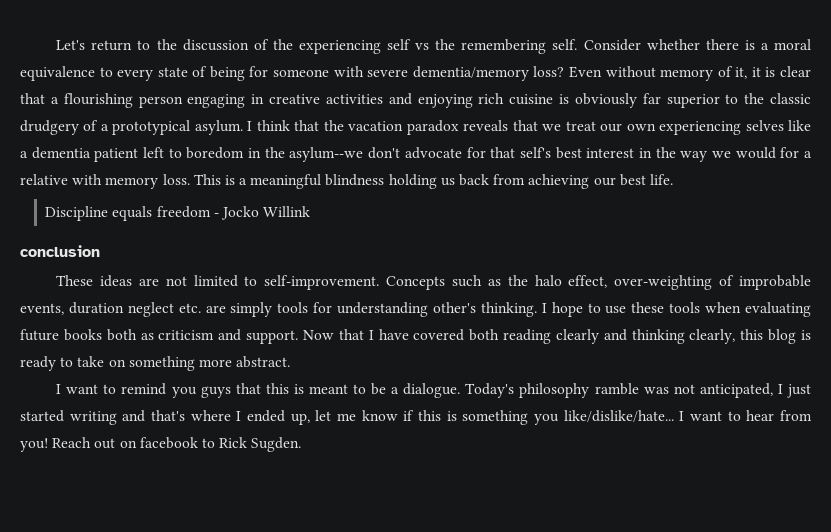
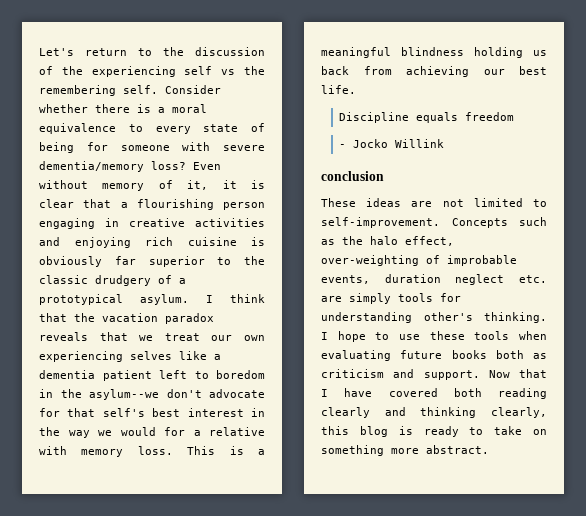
(211, 212) none -> (514, 116) //
[56,383,812,398] [20,410,812,425] [20,437,302,452] // I want to remind you guys that this is meant to be a dialogue. Today's philosophy ramble was not anticipated, I just started writing and that's where I ended up, let me know if this is something you like/dislike/hate... I want to hear from you! Reach out on facebook to Rick Sugden. -> (489, 449) none

